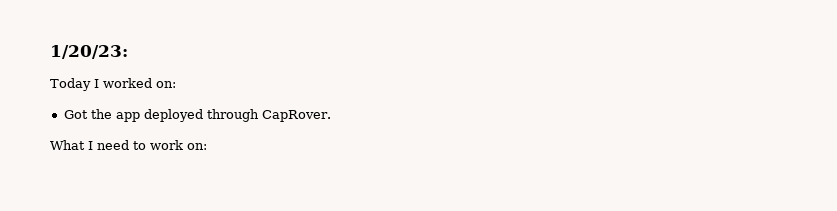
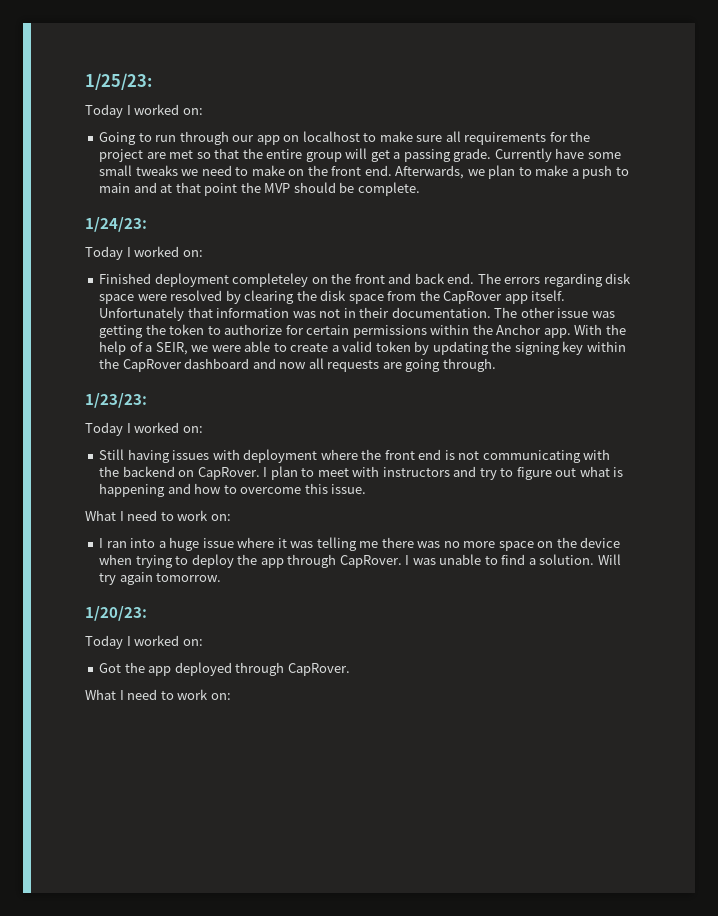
(50, 52) none -> [85,73,152,90] [85,104,203,118] [99,131,591,145] [99,148,621,162] [99,165,629,179] [99,182,420,196] [85,217,147,232] [85,246,203,260] [99,273,632,287] [99,290,566,304] [99,307,615,321] [99,324,626,338] [99,341,626,355] [99,358,496,372] [85,393,147,408] [85,422,203,436] [99,449,611,463] [99,466,624,480] [99,483,367,497] [85,510,231,521] [99,537,621,551] [99,554,621,568] [99,572,222,585] 1/25/23: // Today I worked on: // Going to run through our app on localhost to make sure all requirements for the project are met so that the entire group will get a passing grade. Currently have some small tweaks we need to make on the front end. Afterwards, we plan to make a push to main and at that point the MVP should be complete. // 1/24/23: // Today I worked on: // Finished deployment completeley on the front and back end. The errors regarding disk space were resolved by clearing the disk space from the CapRover app itself. Unfortunately that information was not in their documentation. The other issue was getting the token to authorize for certain permissions within the Anchor app. With the help of a SEIR, we were able to create a valid token by updating the signing key within the CapRover dashboard and now all requests are going through. // 1/23/23: // Today I worked on: // Still having issues with deployment where the front end is not communicating with the backend on CapRover. I plan to meet with instructors and try to figure out what is happening and how to overcome this issue. // What I need to work on: // I ran into a huge issue where it was telling me there was no more space on the device when trying to deploy the app through CapRover. I was unable to find a solution. Will try again tomorrow. //

